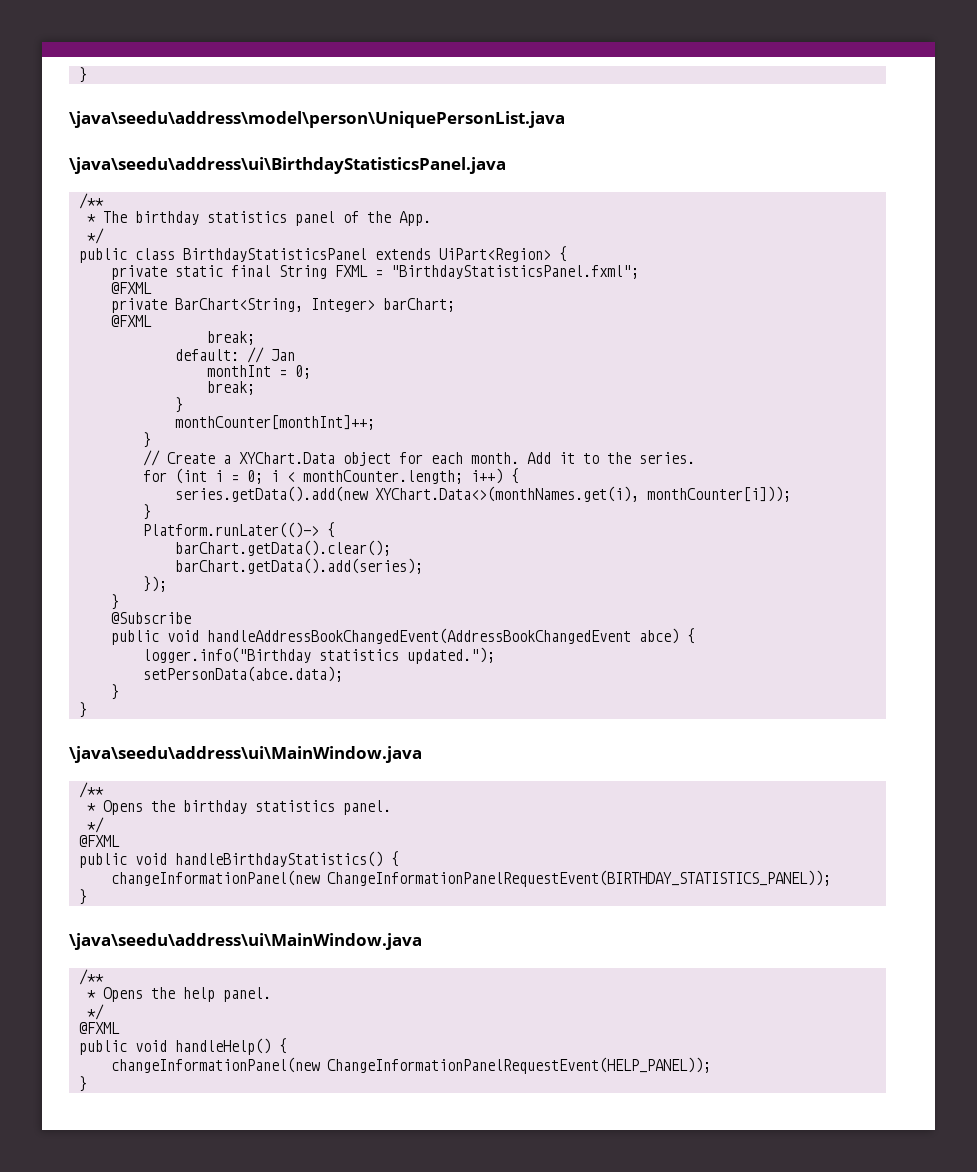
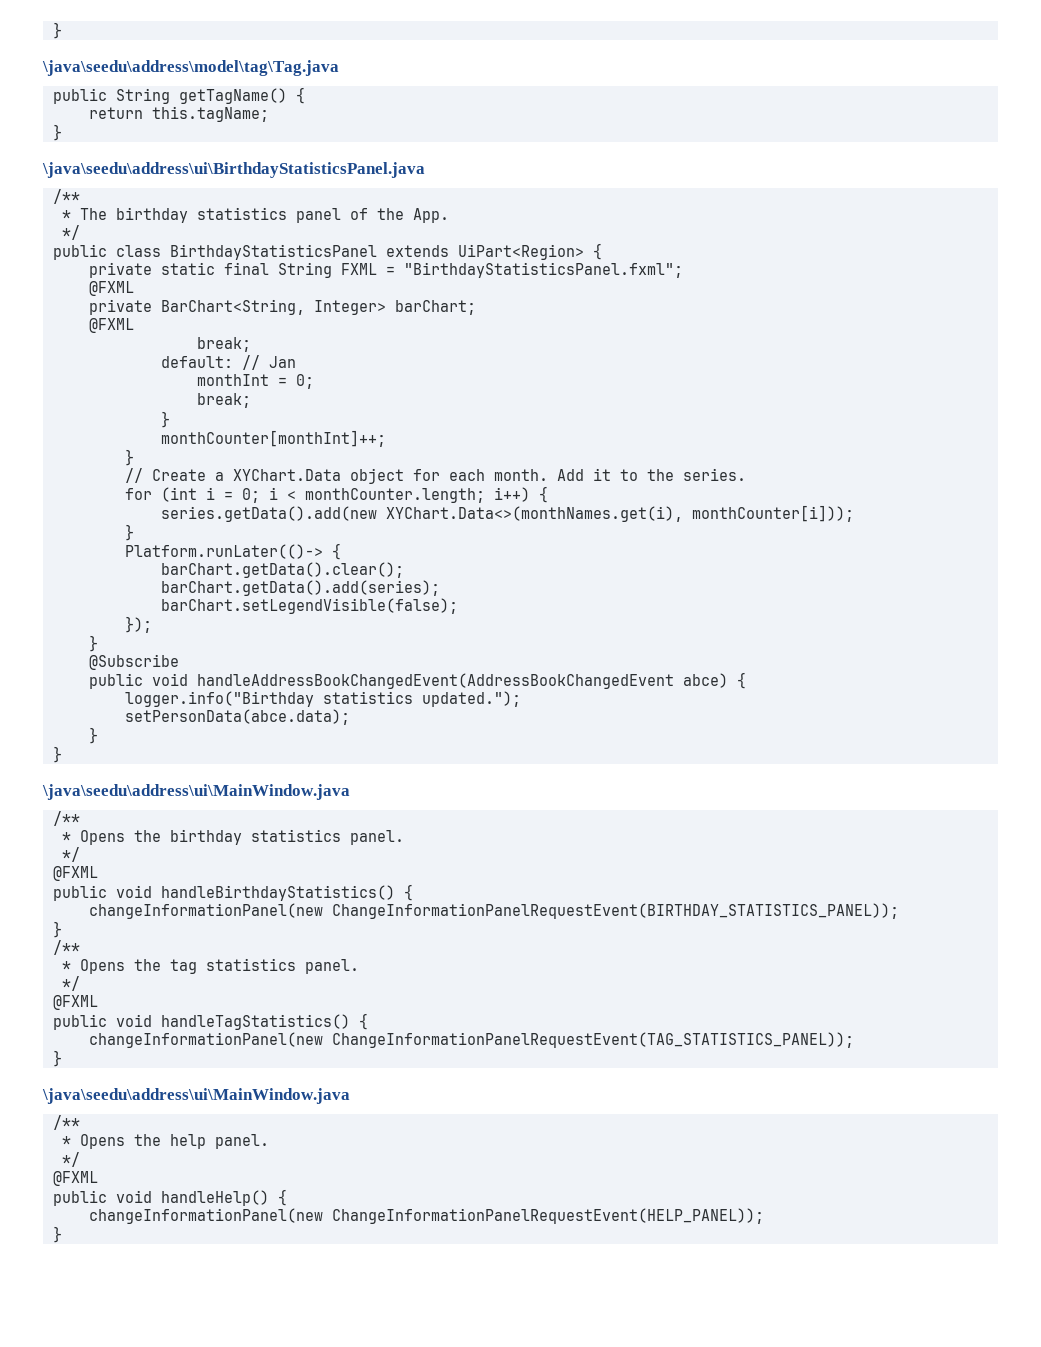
[79,67,88,83] [69,111,565,128] } // \java\seedu\address\model\person\UniquePersonList.java -> [53,22,63,39] [42,60,339,76] [53,87,306,104] [89,106,270,122] [53,124,63,141] } // \java\seedu\address\model\tag\Tag.java // public String getTagName() { // return this.tagName; // }
(424, 566) none -> [161,598,459,614] // barChart.setLegendVisible(false);
(88, 897) none -> [53,940,81,955] [62,958,360,974] [62,976,81,991] [53,995,99,1010] [53,1013,369,1030] [89,1032,855,1048] [53,1050,63,1067] // /** // * Opens the tag statistics panel. // */ // @FXML // public void handleTagStatistics() { // changeInformationPanel(new ChangeInformationPanelRequestEvent(TAG_STATISTICS_PANEL)); // }

